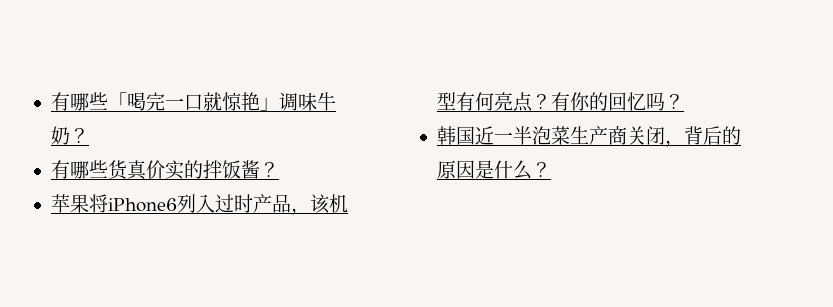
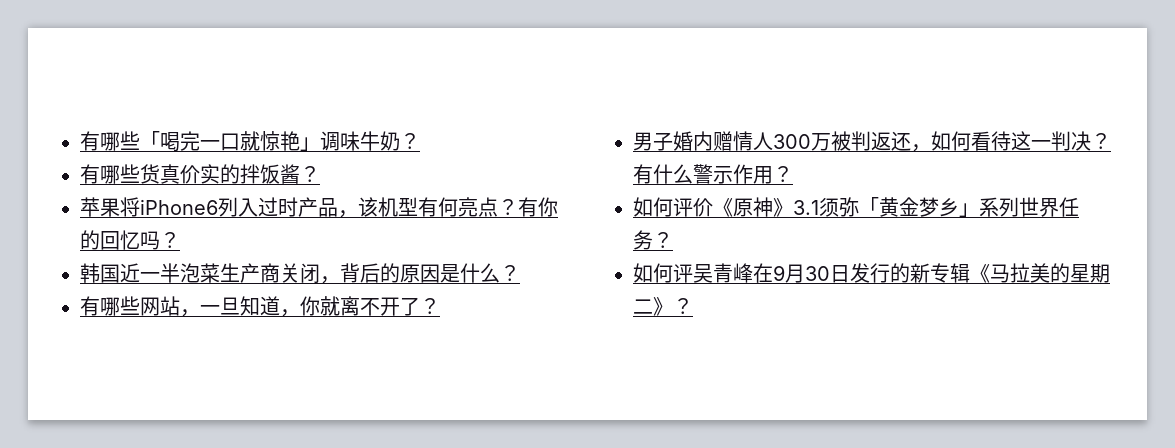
(551, 169) none -> [80,296,440,317] [633,131,1111,152] [633,164,793,184] [633,197,1079,217] [633,230,673,250] [633,263,1110,283] [633,297,693,316] // 有哪些网站，一旦知道，你就离不开了？ // 男子婚内赠情人300万被判返还，如何看待这一判决？有什么警示作用？ // 如何评价《原神》3.1须弥「黄金梦乡」系列世界任务？ // 如何评吴青峰在9月30日发行的新专辑《马拉美的星期二》？

